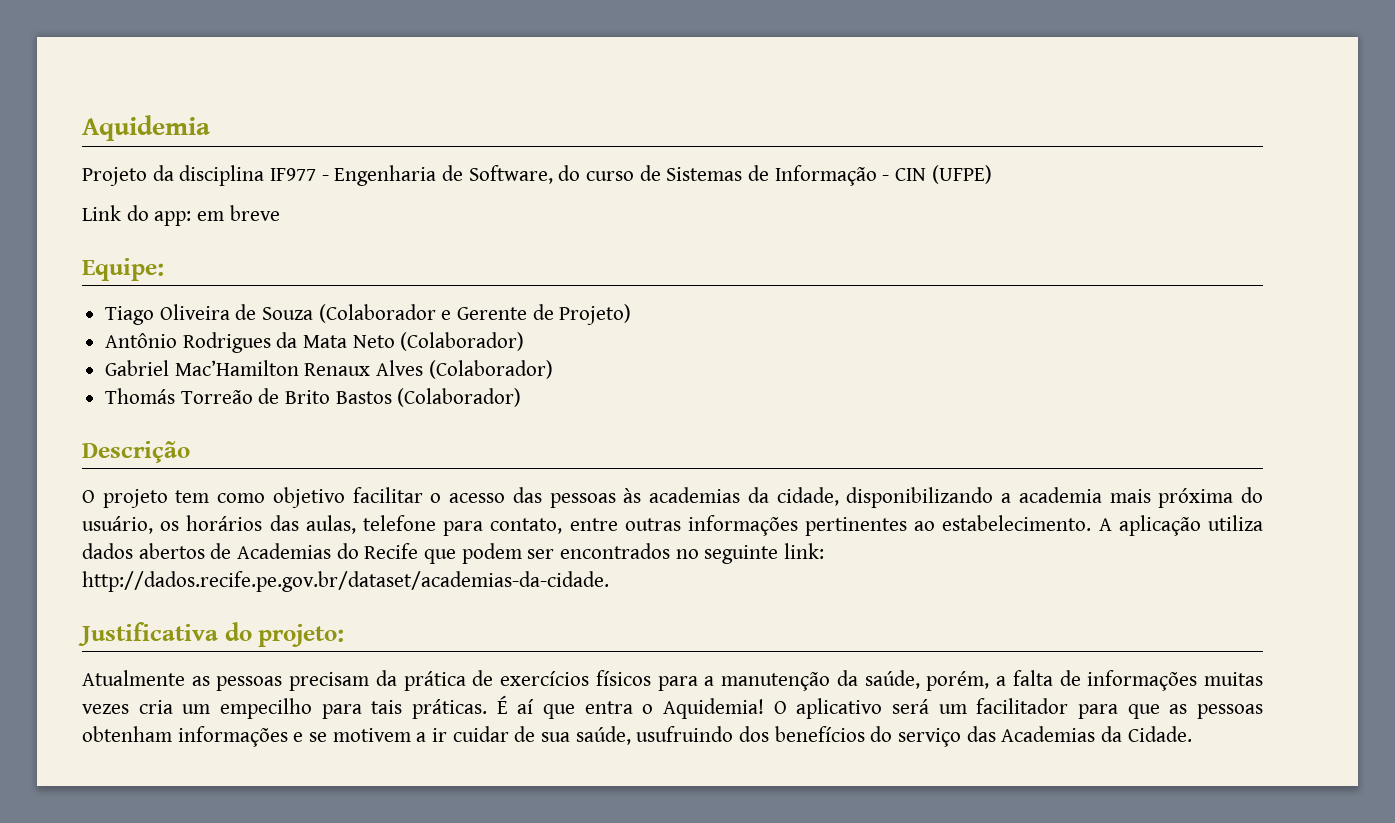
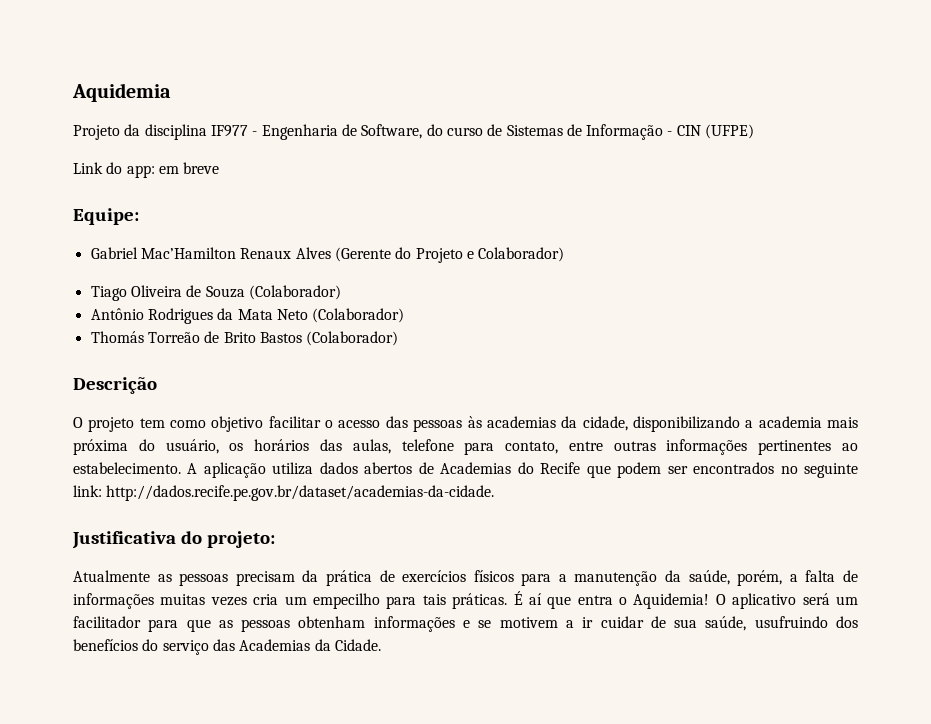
(164, 269) none -> [90,247,565,263] // Gabriel Mac’Hamilton Renaux Alves (Gerente do Projeto e Colaborador)
[318,304,632,325] (Colaborador e Gerente de Projeto) -> [248,285,341,300] (Colaborador)
[105,360,553,379] // Gabriel Mac’Hamilton Renaux Alves (Colaborador) -> (405, 315) none

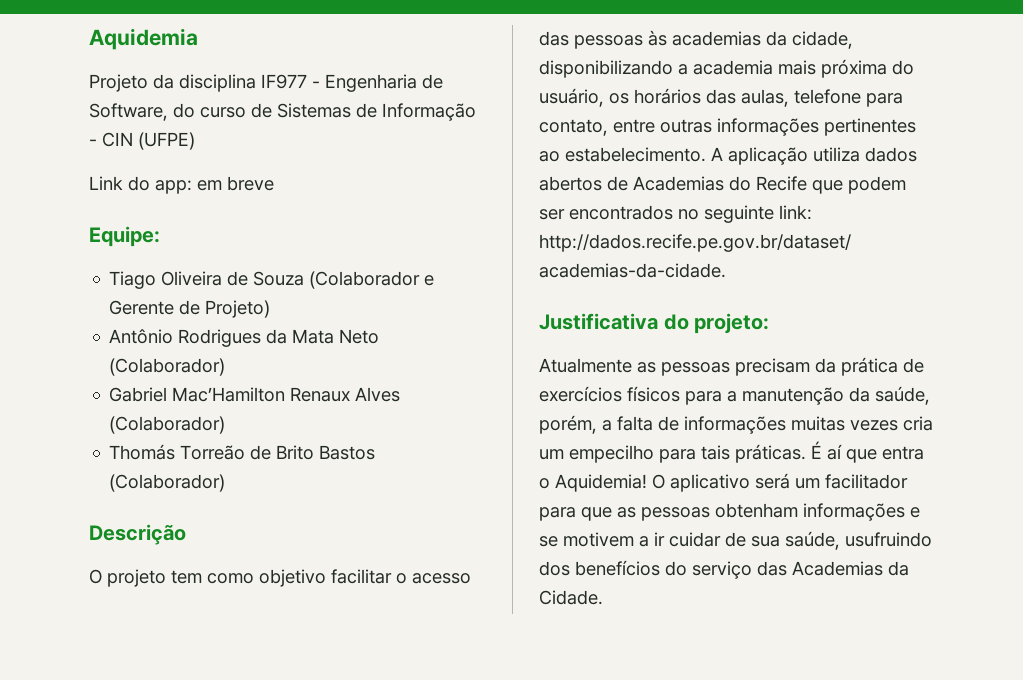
[90,247,565,263] // Gabriel Mac’Hamilton Renaux Alves (Gerente do Projeto e Colaborador) -> (160, 236) none
[248,285,341,300] (Colaborador) -> [309,271,435,289] [109,300,271,318] (Colaborador e Gerente de Projeto)
(405, 315) none -> [109,387,401,402] [109,416,226,434] // Gabriel Mac’Hamilton Renaux Alves (Colaborador)

